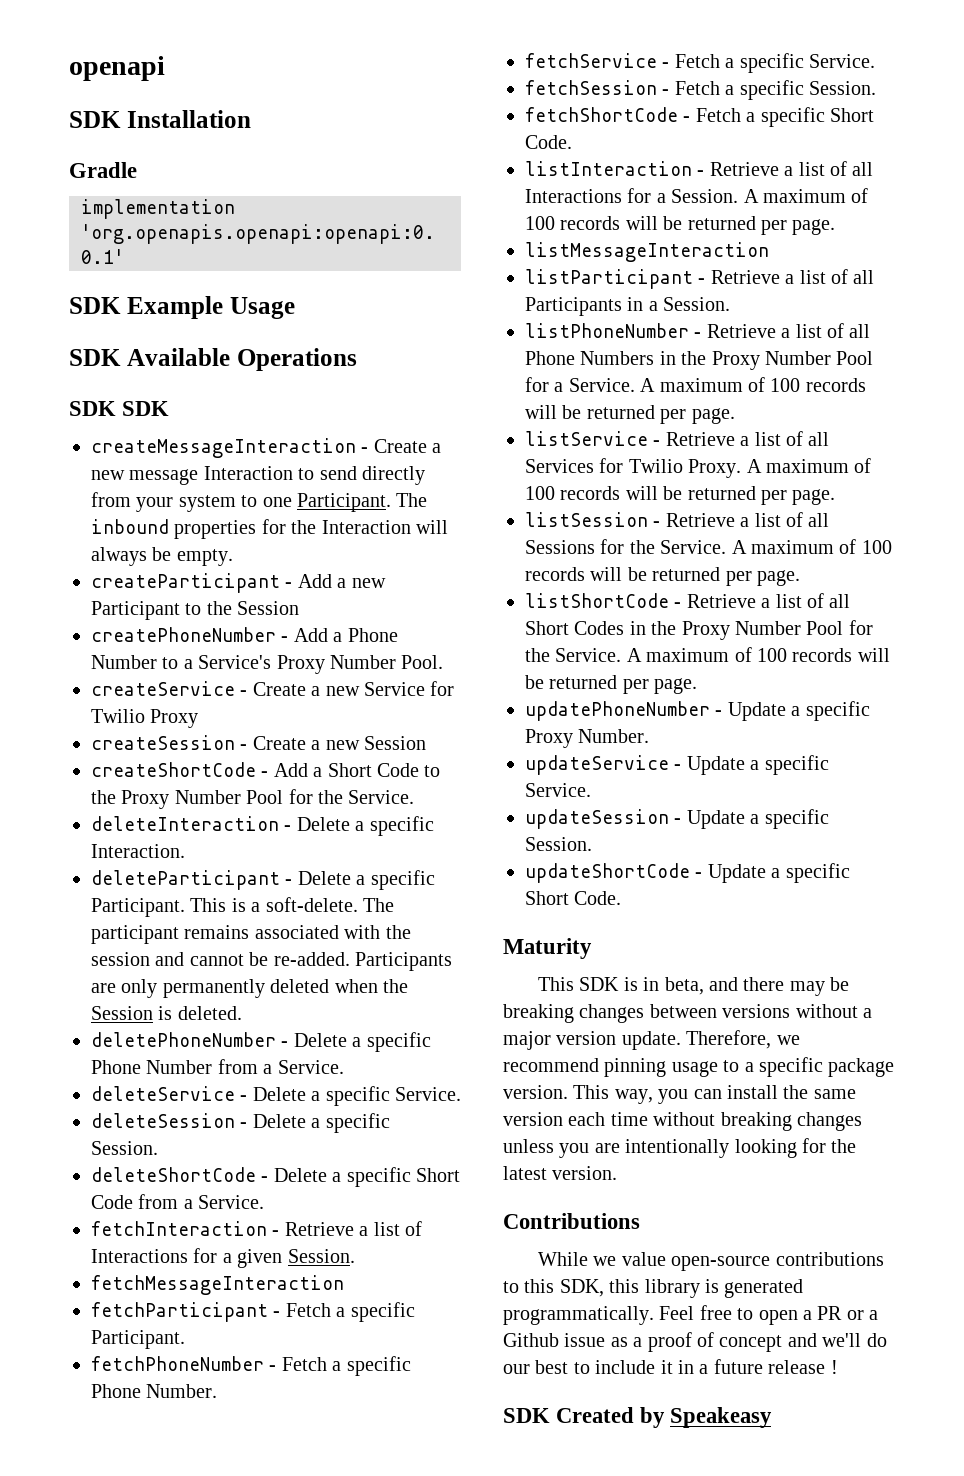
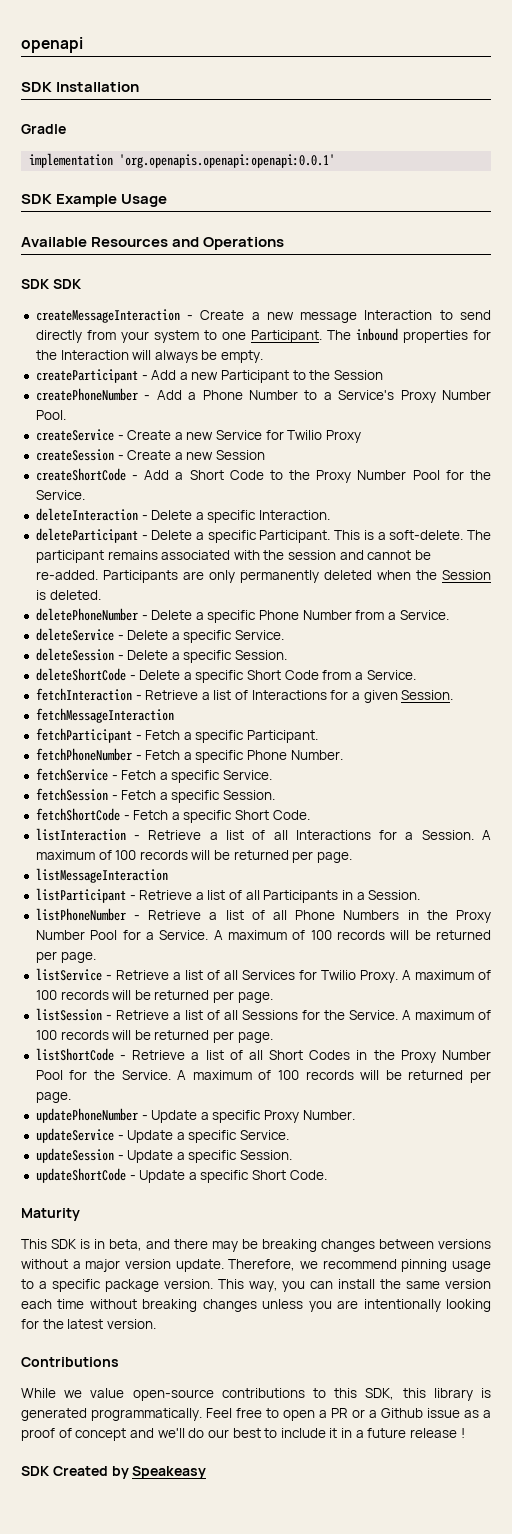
[69,348,230,366] SDK Available -> [21,237,200,247] Available Resources and

